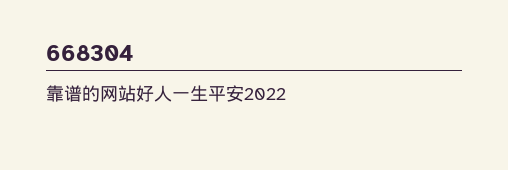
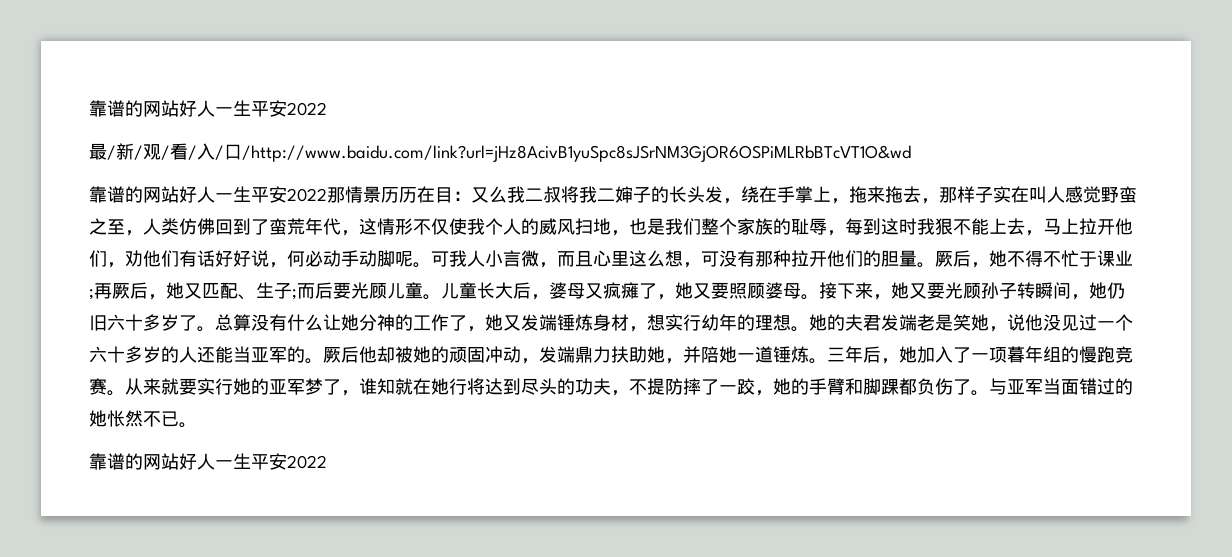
[46,45,133,61] 668304 -> [89,100,327,117] [89,143,911,162] [89,186,1137,204] [89,218,1133,236] [89,250,1133,268] [89,282,1125,300] [89,314,1133,332] [89,346,1133,364] [89,378,1133,396] [89,410,197,428] 靠谱的网站好人一生平安2022 // 最/新/观/看/入/口/http://www.baidu.com/link?url=jHz8AcivB1yuSpc8sJSrNM3GjOR6OSPiMLRbBTcVT1O&wd // 靠谱的网站好人一生平安2022那情景历历在目：又么我二叔将我二婶子的长头发，绕在手掌上，拖来拖去，那样子实在叫人感觉野蛮之至，人类仿佛回到了蛮荒年代，这情形不仅使我个人的威风扫地，也是我们整个家族的耻辱，每到这时我狠不能上去，马上拉开他们，劝他们有话好好说，何必动手动脚呢。可我人小言微，而且心里这么想，可没有那种拉开他们的胆量。厥后，她不得不忙于课业;再厥后，她又匹配、生子;而后要光顾儿童。儿童长大后，婆母又疯瘫了，她又要照顾婆母。接下来，她又要光顾孙子转瞬间，她仍旧六十多岁了。总算没有什么让她分神的工作了，她又发端锤炼身材，想实行幼年的理想。她的夫君发端老是笑她，说他没见过一个六十多岁的人还能当亚军的。厥后他却被她的顽固冲动，发端鼎力扶助她，并陪她一道锤炼。三年后，她加入了一项暮年组的慢跑竞赛。从来就要实行她的亚军梦了，谁知就在她行将达到尽头的功夫，不提防摔了一跤，她的手臂和脚踝都负伤了。与亚军当面错过的她怅然不已。

